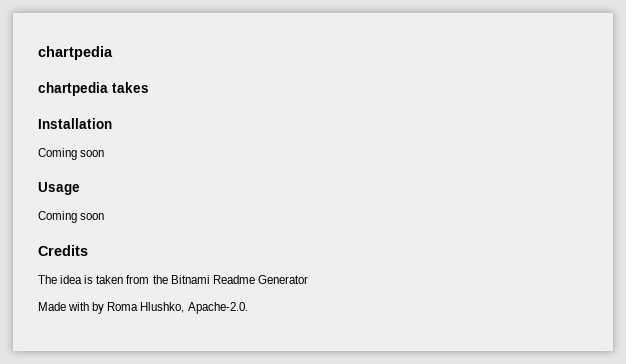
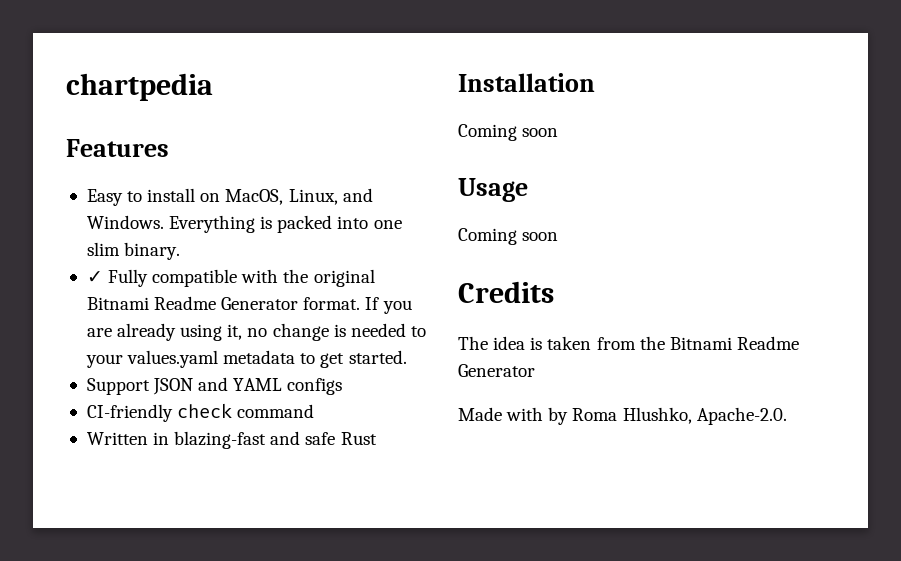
[38,82,149,96] chartpedia takes -> [66,139,169,157] [86,188,373,206] [86,215,402,233] [86,242,181,260] [86,269,375,287] [86,296,412,314] [86,323,426,341] [85,350,407,368] [86,377,343,395] [86,403,315,422] [86,431,377,449] Features // Easy to install on MacOS, Linux, and Windows. Everything is packed into one slim binary. // ✓ Fully compatible with the original Bitnami Readme Generator format. If you are already using it, no change is needed to your values.yaml metadata to get started. // Support JSON and YAML configs // CI-friendly check command // Written in blazing-fast and safe Rust

